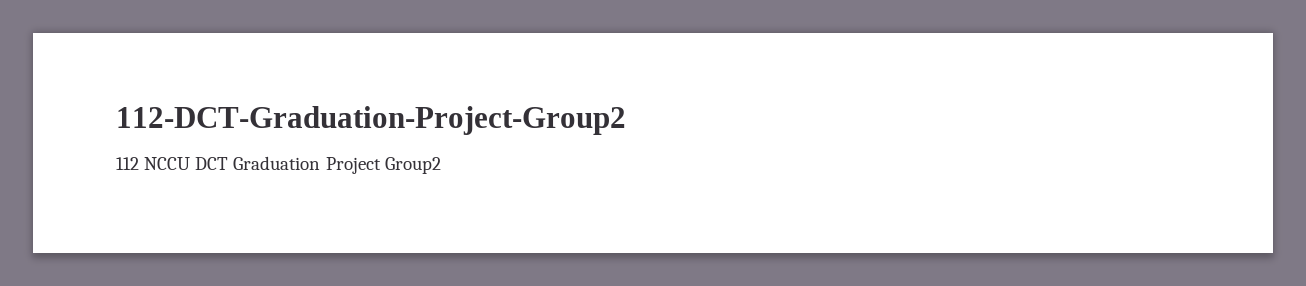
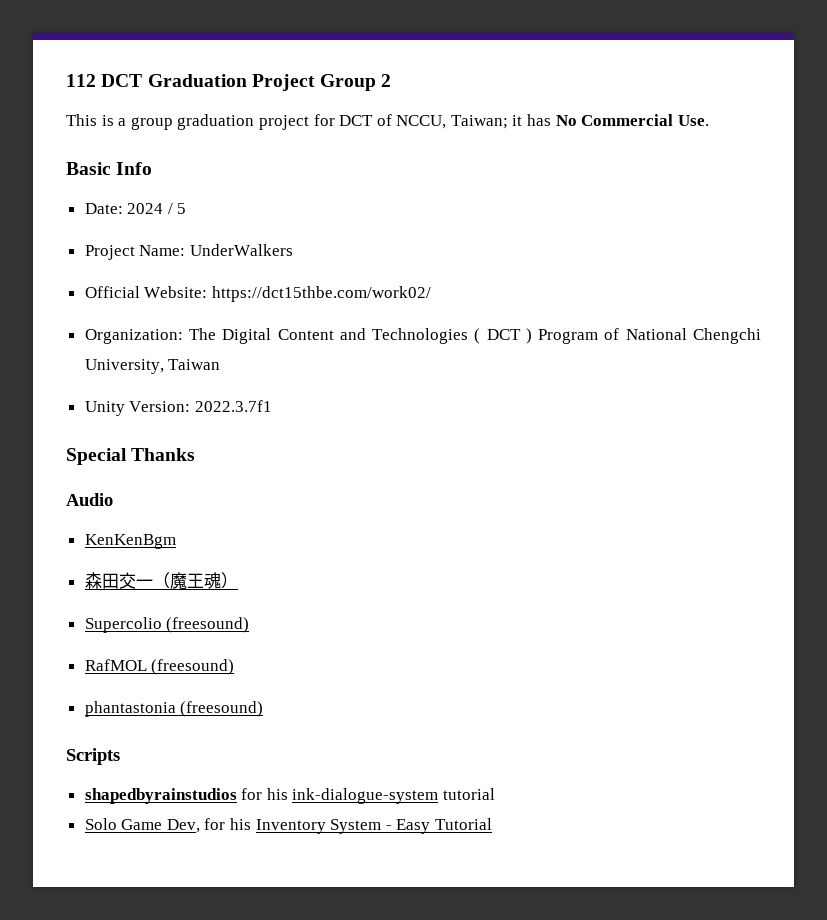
[116,106,626,135] [116,156,441,174] 112-DCT-Graduation-Project-Group2 // 112 NCCU DCT Graduation Project Group2 -> [66,74,392,91] [66,114,709,130] [66,162,153,175] [84,203,187,214] [84,244,293,260] [84,286,431,302] [84,328,761,344] [84,359,221,374] [84,400,272,416] [66,448,196,465] [66,493,113,506] [84,534,176,549] [84,572,238,589] [84,617,250,633] [84,659,235,675] [84,701,264,717] [66,748,120,765] [84,788,496,804] [84,818,493,834] 112 DCT Graduation Project Group 2 // This is a group graduation project for DCT of NCCU, Taiwan; it has No Commercial Use. // Basic Info // Date: 2024 / 5 // Project Name: UnderWalkers // Official Website: https://dct15thbe.com/work02/ // Organization: The Digital Content and Technologies ( DCT ) Program of National Chengchi University, Taiwan // Unity Version: 2022.3.7f1 // Special Thanks // Audio // KenKenBgm // 森田交一（魔王魂） // Supercolio (freesound) // RafMOL (freesound) // phantastonia (freesound) // Scripts // shapedbyrainstudios for his ink-dialogue-system tutorial // Solo Game Dev, for his Inventory System - Easy Tutorial

